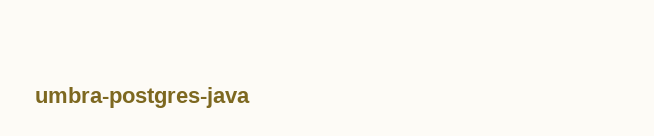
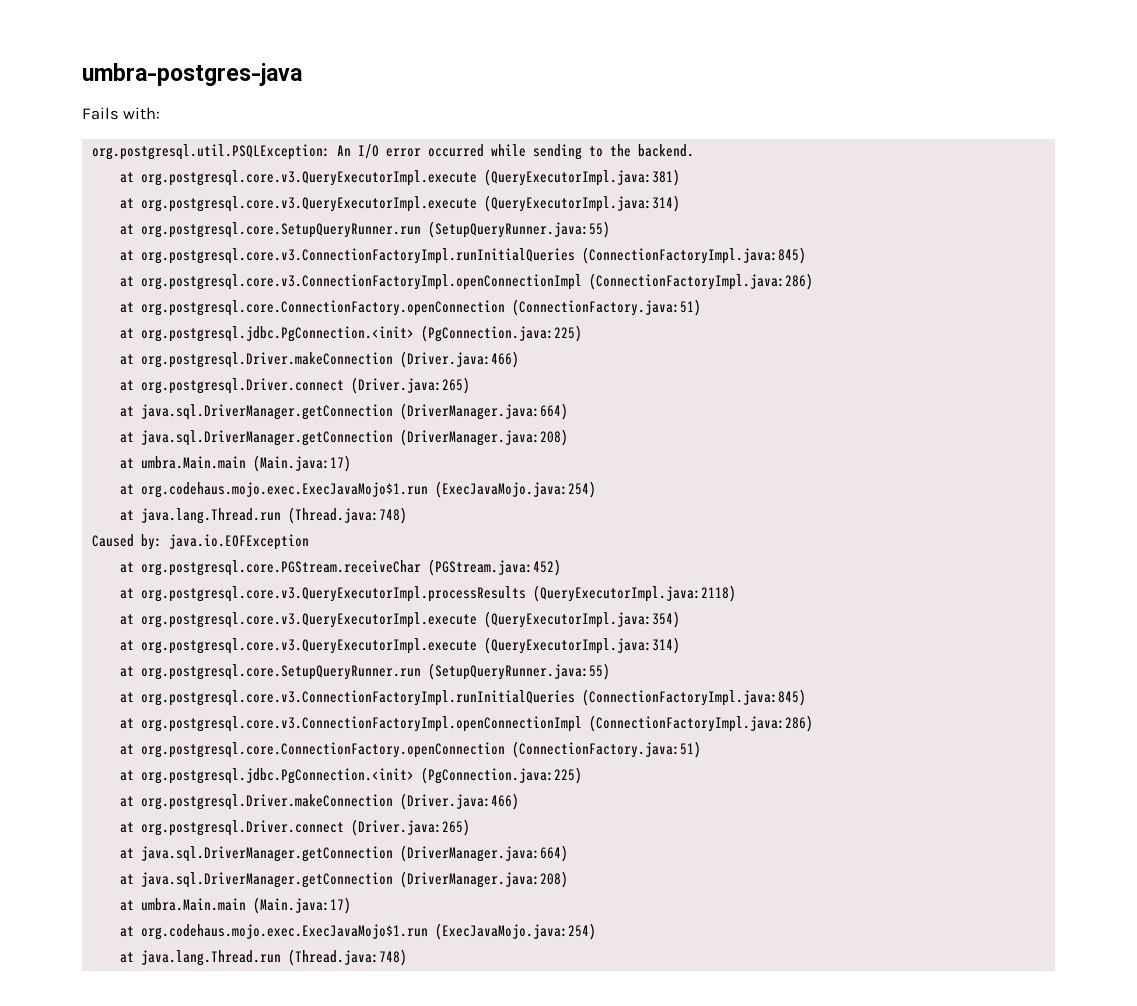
(250, 97) none -> [82,107,161,120] [91,144,694,160] [119,169,680,186] [119,195,680,212] [119,221,610,238] [119,247,806,264] [119,273,813,290] [119,299,701,316] [119,325,582,342] [119,351,519,368] [119,377,470,394] [119,403,568,420] [119,429,568,446] [119,455,351,472] [119,481,596,498] [119,507,407,524] [91,534,309,550] [119,559,561,576] [119,585,736,602] [119,611,680,628] [119,637,680,654] [119,663,610,680] [119,689,806,706] [119,715,813,732] [119,741,701,758] [119,767,582,784] [119,793,519,810] [119,819,470,836] [119,845,568,862] [119,871,568,888] [119,897,351,914] [119,923,596,940] [119,949,407,966] // Fails with: // org.postgresql.util.PSQLException: An I/O error occurred while sending to the backend. // at org.postgresql.core.v3.QueryExecutorImpl.execute (QueryExecutorImpl.java:381) // at org.postgresql.core.v3.QueryExecutorImpl.execute (QueryExecutorImpl.java:314) // at org.postgresql.core.SetupQueryRunner.run (SetupQueryRunner.java:55) // at org.postgresql.core.v3.ConnectionFactoryImpl.runInitialQueries (ConnectionFactoryImpl.java:845) // at org.postgresql.core.v3.ConnectionFactoryImpl.openConnectionImpl (ConnectionFactoryImpl.java:286) // at org.postgresql.core.ConnectionFactory.openConnection (ConnectionFactory.java:51) // at org.postgresql.jdbc.PgConnection.<init> (PgConnection.java:225) // at org.postgresql.Driver.makeConnection (Driver.java:466) // at org.postgresql.Driver.connect (Driver.java:265) // at java.sql.DriverManager.getConnection (DriverManager.java:664) // at java.sql.DriverManager.getConnection (DriverManager.java:208) // at umbra.Main.main (Main.java:17) // at org.codehaus.mojo.exec.ExecJavaMojo$1.run (ExecJavaMojo.java:254) // at java.lang.Thread.run (Thread.java:748) // Caused by: java.io.EOFException // at org.postgresql.core.PGStream.receiveChar (PGStream.java:452) // at org.postgresql.core.v3.QueryExecutorImpl.processResults (QueryExecutorImpl.java:2118) // at org.postgresql.core.v3.QueryExecutorImpl.execute (QueryExecutorImpl.java:354) // at org.postgresql.core.v3.QueryExecutorImpl.execute (QueryExecutorImpl.java:314) // at org.postgresql.core.SetupQueryRunner.run (SetupQueryRunner.java:55) // at org.postgresql.core.v3.ConnectionFactoryImpl.runInitialQueries (ConnectionFactoryImpl.java:845) // at org.postgresql.core.v3.ConnectionFactoryImpl.openConnectionImpl (ConnectionFactoryImpl.java:286) // at org.postgresql.core.ConnectionFactory.openConnection (ConnectionFactory.java:51) // at org.postgresql.jdbc.PgConnection.<init> (PgConnection.java:225) // at org.postgresql.Driver.makeConnection (Driver.java:466) // at org.postgresql.Driver.connect (Driver.java:265) // at java.sql.DriverManager.getConnection (DriverManager.java:664) // at java.sql.DriverManager.getConnection (DriverManager.java:208) // at umbra.Main.main (Main.java:17) // at org.codehaus.mojo.exec.ExecJavaMojo$1.run (ExecJavaMojo.java:254) // at java.lang.Thread.run (Thread.java:748)

